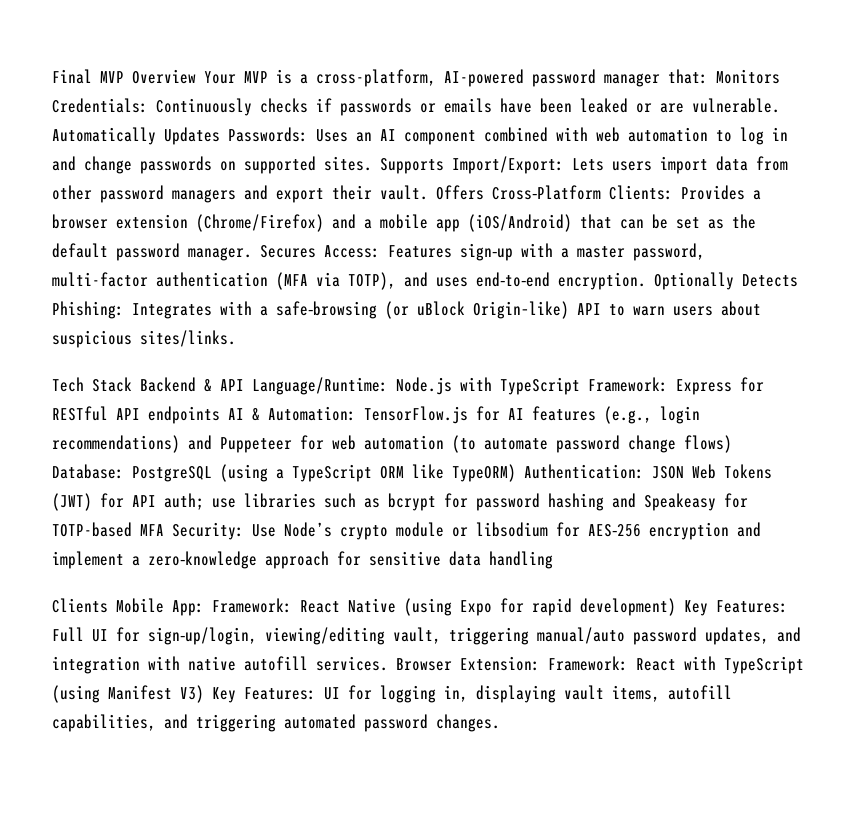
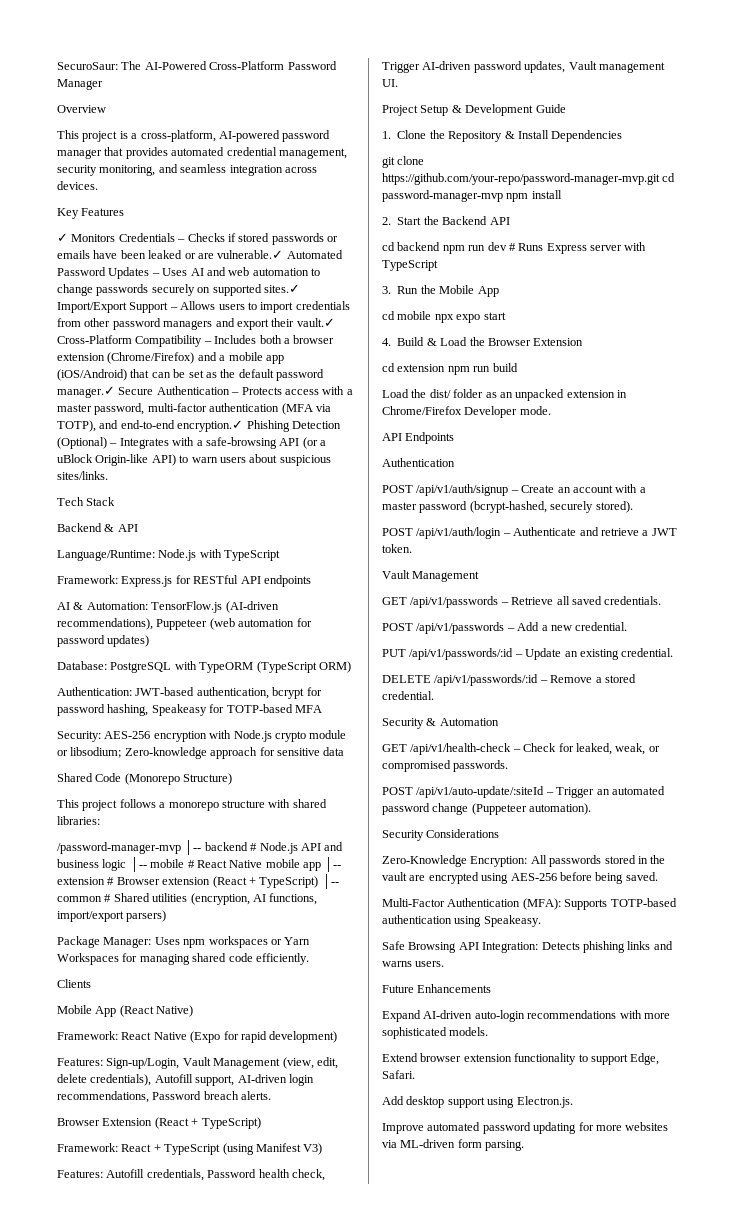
[52,69,124,84] Final MVP -> [57,61,337,70] [57,79,103,90] SecuroSaur: The AI-Powered Cross-Platform Password Manager //
[204,71,268,84] Your MVP -> [57,130,118,142] // This project
[668,69,780,84] [52,98,332,116] that: Monitors Credentials: Continuously checks if -> [104,147,347,159] [57,164,317,176] [57,181,98,190] [57,208,125,219] [57,233,270,242] that provides automated credential management, security monitoring, and seamless integration across devices. // Key Features // ✓ Monitors Credentials – Checks if stored
[692,98,780,113] [52,127,788,145] [52,156,76,171] vulnerable. Automatically Updates Passwords: Uses an AI component combined with web automation to log in and -> [217,250,343,259] [57,267,320,279] vulnerable.✓ Automated Password Updates – Uses AI and web automation to
(212, 165) none -> [151,284,195,296] securely
[324,156,748,174] sites. Supports Import/Export: Lets users import data -> [263,284,300,293] [57,301,350,313] sites.✓ Import/Export Support – Allows users to import credentials
[380,185,745,200] vault. Offers Cross‑Platform Clients: Provides -> [296,318,335,327] [57,335,282,347] vault.✓ Cross-Platform Compatibility – Includes both
[188,243,513,261] manager. Secures Access: Features sign‑up -> [57,386,319,398] manager.✓ Secure Authentication – Protects access
[436,272,798,290] [52,301,601,319] uses end‑to‑end encryption. Optionally Detects Phishing: Integrates with a safe‑browsing (or uBlock Origin–like) API -> [120,420,341,432] [57,437,326,449] [57,454,176,466] end-to-end encryption.✓ Phishing Detection (Optional) – Integrates with a safe-browsing API (or a uBlock Origin-like API)
(132, 384) none -> (116, 501) //
(244, 385) none -> (138, 528) //
[588,377,732,395] Framework: Express -> [57,575,173,587] // Framework: Express.js
(220, 415) none -> (311, 581) //
[476,406,700,424] [52,435,732,453] [52,464,772,482] [52,493,380,511] for AI features (e.g., login recommendations) and Puppeteer for web automation (to automate password change flows) Database: PostgreSQL (using a TypeScript ORM like TypeORM) Authentication: JSON Web Tokens (JWT) for API auth; use libraries such as -> [225,601,279,613] [57,618,312,630] [57,635,150,647] [57,661,351,673] [57,687,269,699] (AI-driven recommendations), Puppeteer (web automation for password updates) // Database: PostgreSQL with TypeORM (TypeScript ORM) // Authentication: JWT-based authentication,
[548,493,636,511] hashing and -> [107,704,149,716] hashing,
[172,522,761,540] [52,551,553,569] [52,598,204,616] Security: Use Node’s crypto module or libsodium for AES‑256 encryption and implement a zero‑knowledge approach for sensitive data handling // Clients Mobile App: -> [57,730,347,742] [57,747,345,759] [57,773,233,785] [57,799,327,811] [57,816,100,825] [57,840,344,855] [57,857,342,872] [57,874,339,889] [57,893,318,905] [57,910,167,922] [57,936,311,948] [57,953,309,965] [57,979,91,988] [57,1005,194,1017] // Security: AES-256 encryption with Node.js crypto module or libsodium; Zero-knowledge approach for sensitive data // Shared Code (Monorepo Structure) // This project follows a monorepo structure with shared libraries: // /password-manager-mvp │-- backend # Node.js API and business logic │-- mobile # React Native mobile app │-- extension # Browser extension (React + TypeScript) │-- common # Shared utilities (encryption, AI functions, import/export parsers) // Package Manager: Uses npm workspaces or Yarn Workspaces for managing shared code efficiently. // Clients // Mobile App (React Native) //
[404,598,492,616] (using Expo -> [190,1031,221,1043] (Expo
[684,600,788,616] [52,627,801,645] [52,656,716,674] Key Features: Full UI for sign‑up/login, viewing/editing vault, triggering manual/auto password updates, and integration with native autofill services. Browser Extension: Framework: React with -> [57,1057,338,1069] [57,1074,314,1086] [57,1091,272,1103] [57,1117,261,1129] [57,1143,161,1152] // Features: Sign-up/Login, Vault Management (view, edit, delete credentials), Autofill support, AI-driven login recommendations, Password breach alerts. // Browser Extension (React + TypeScript) // Framework: React +
[212,685,732,703] [52,714,500,732] Key Features: UI for logging in, displaying vault items, autofill capabilities, and triggering automated password changes. -> [57,1169,325,1181] [382,61,665,73] [382,79,398,87] [382,104,566,116] [382,130,623,142] [382,156,425,168] [382,173,676,185] [382,190,562,202] [382,216,510,225] [382,242,647,254] [382,260,438,271] [382,285,499,297] [382,311,506,323] [382,337,584,346] [382,363,518,375] [382,389,627,401] [382,406,551,418] [382,432,455,444] [382,458,455,467] [382,484,646,496] [382,501,633,513] [382,527,677,539] [382,544,412,553] [382,570,480,582] [382,596,662,608] [382,622,628,634] [382,648,674,660] [382,674,636,686] [382,691,434,700] [382,718,499,729] [382,743,660,755] [382,760,509,772] [382,786,665,798] [382,803,592,815] [382,829,500,841] [382,855,666,867] [382,872,658,884] [382,898,677,910] [382,915,541,927] [382,941,673,953] [382,961,445,967] [382,984,492,993] [382,1010,670,1022] [382,1027,489,1039] [382,1053,660,1065] [382,1070,415,1079] [382,1096,573,1108] [382,1122,669,1134] [382,1139,525,1151] // Features: Autofill credentials, Password health check, Trigger AI-driven password updates, Vault management UI. // Project Setup & Development Guide // 1. Clone the Repository & Install Dependencies // git clone https://github.com/your-repo/password-manager-mvp.git cd password-manager-mvp npm install // 2. Start the Backend API // cd backend npm run dev # Runs Express server with TypeScript // 3. Run the Mobile App // cd mobile npx expo start // 4. Build & Load the Browser Extension // cd extension npm run build // Load the dist/ folder as an unpacked extension in Chrome/Firefox Developer mode. // API Endpoints // Authentication // POST /api/v1/auth/signup – Create an account with a master password (bcrypt-hashed, securely stored). // POST /api/v1/auth/login – Authenticate and retrieve a JWT token. // Vault Management // GET /api/v1/passwords – Retrieve all saved credentials. // POST /api/v1/passwords – Add a new credential. // PUT /api/v1/passwords/:id – Update an existing credential. // DELETE /api/v1/passwords/:id – Remove a stored credential. // Security & Automation // GET /api/v1/health-check – Check for leaked, weak, or compromised passwords. // POST /api/v1/auto-update/:siteId – Trigger an automated password change (Puppeteer automation). // Security Considerations // Zero-Knowledge Encryption: All passwords stored in the vault are encrypted using AES-256 before being saved. // Multi-Factor Authentication (MFA): Supports TOTP-based authentication using Speakeasy. // Safe Browsing API Integration: Detects phishing links and warns users. // Future Enhancements // Expand AI-driven auto-login recommendations with more sophisticated models. // Extend browser extension functionality to support Edge, Safari. // Add desktop support using Electron.js. // Improve automated password updating for more websites via ML-driven form parsing.

